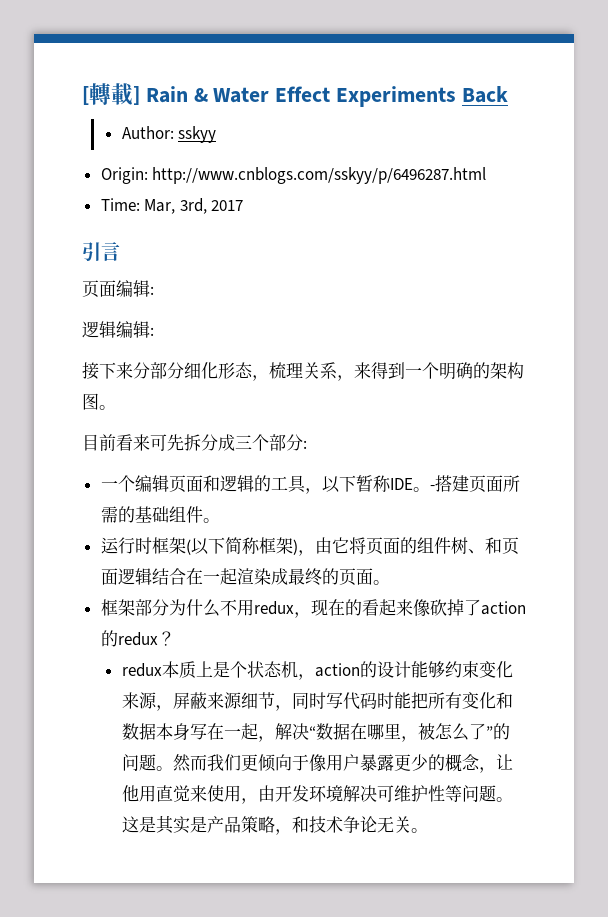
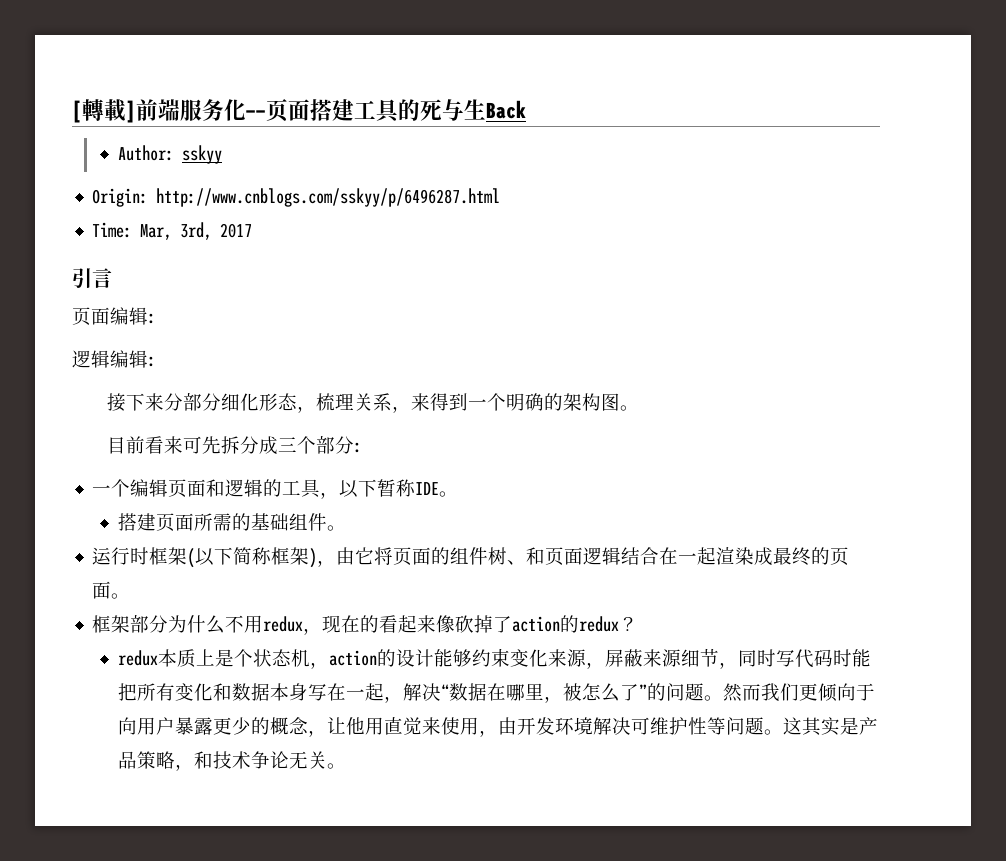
[145,86,457,107] Rain & Water Effect Experiments -> [136,99,486,123] 前端服务化——页面搭建工具的死与生
[429,485,435,490] - -> (459, 494) //
[308,754,326,772] 像 -> [117,717,137,735] 向
[138,816,156,833] 是 -> (802, 726) none

